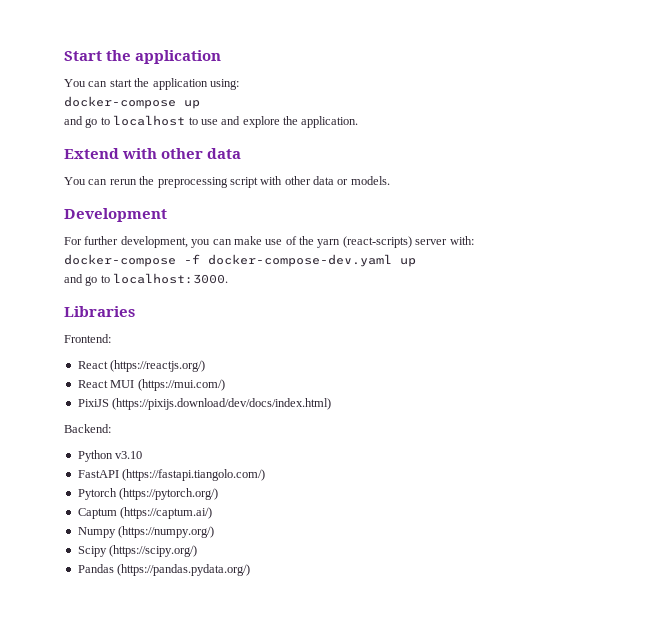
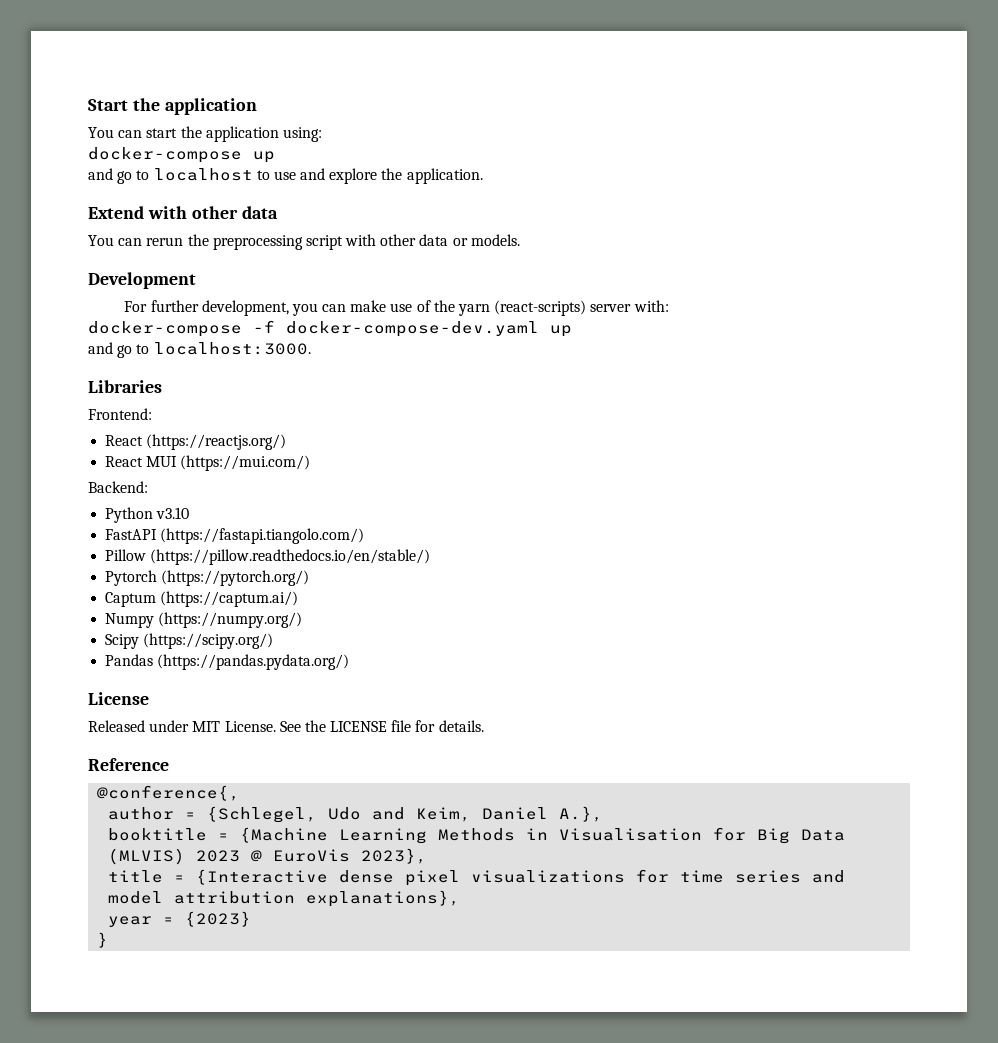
[77,398,332,410] // PixiJS (https://pixijs.download/dev/docs/index.html) -> (311, 463) none
(266, 475) none -> [105,549,431,565] // Pillow (https://pillow.readthedocs.io/en/stable/)
(251, 570) none -> [88,692,149,705] [88,720,484,732] [88,758,169,771] [97,785,241,801] [108,806,604,823] [108,827,846,844] [108,848,428,865] [108,869,846,886] [108,890,461,907] [108,911,252,927] [97,932,109,948] // License // Released under MIT License. See the LICENSE file for details. // Reference // @conference{, // author = {Schlegel, Udo and Keim, Daniel A.}, // booktitle = {Machine Learning Methods in Visualisation for Big Data (MLVIS) 2023 @ EuroVis 2023}, // title = {Interactive dense pixel visualizations for time series and model attribution explanations}, // year = {2023} // }

